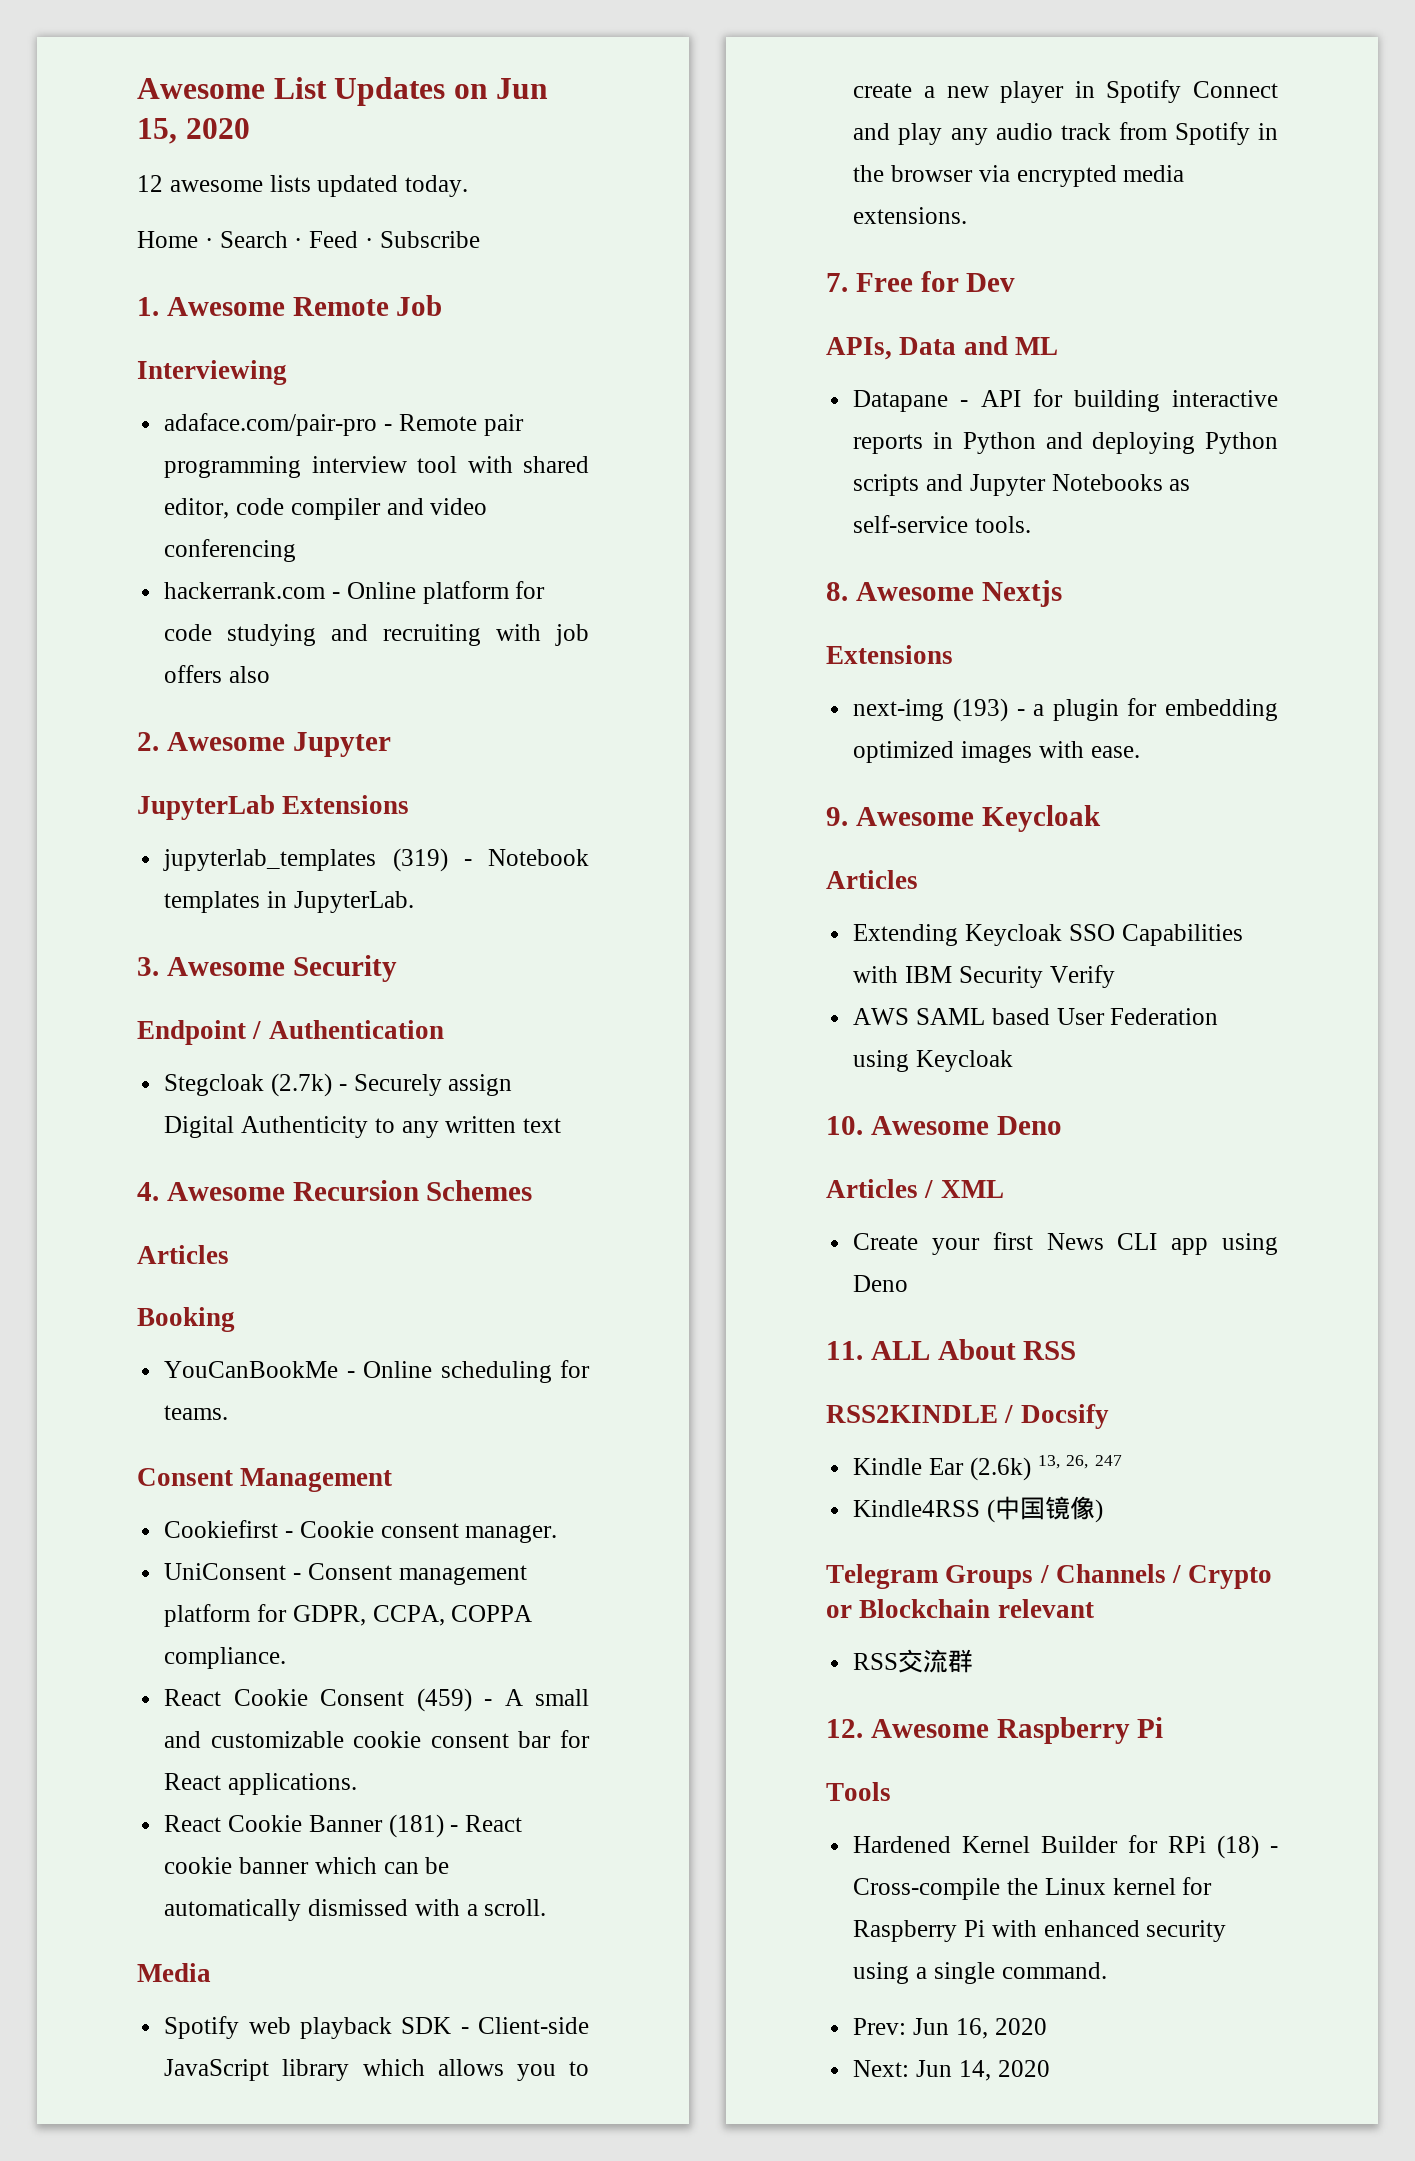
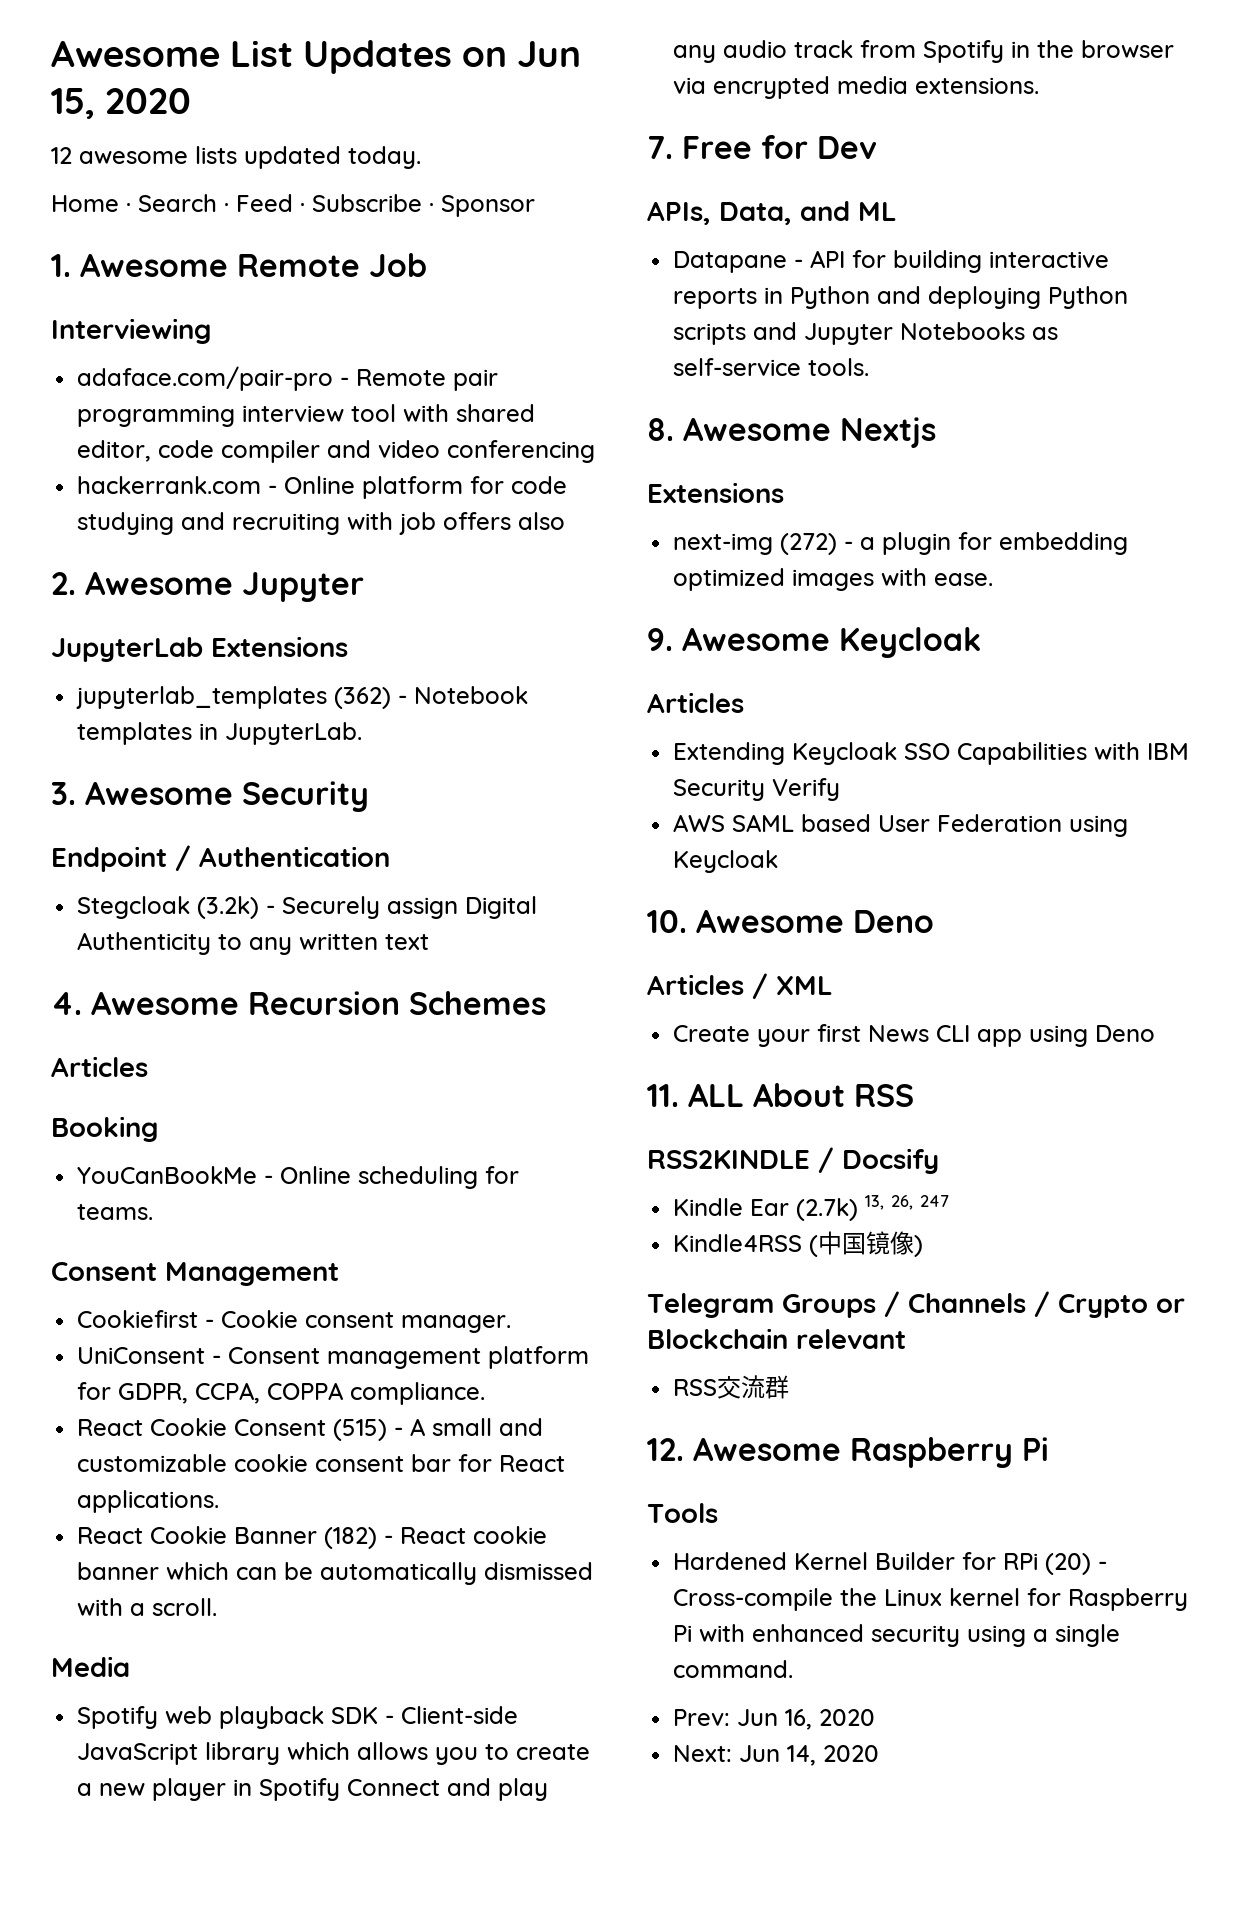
(480, 239) none -> [429,195,535,217] · Sponsor
[392,848,448,872] (319) -> [334,687,392,709] (362)
[271,1073,333,1097] (2.7k) -> [197,896,260,919] (3.2k)
[416,1688,472,1712] (459) -> [333,1419,388,1441] (515)
[388,1814,444,1838] (181) -> [324,1527,378,1549] (182)
[899,337,957,355] Data -> [719,202,792,225] Data,
[952,698,1008,722] (193) -> [780,533,838,555] (272)
[969,1457,1031,1481] (2.6k) -> [796,1198,859,1221] (2.7k)
[1217,1835,1260,1859] (18) -> [1045,1553,1092,1575] (20)

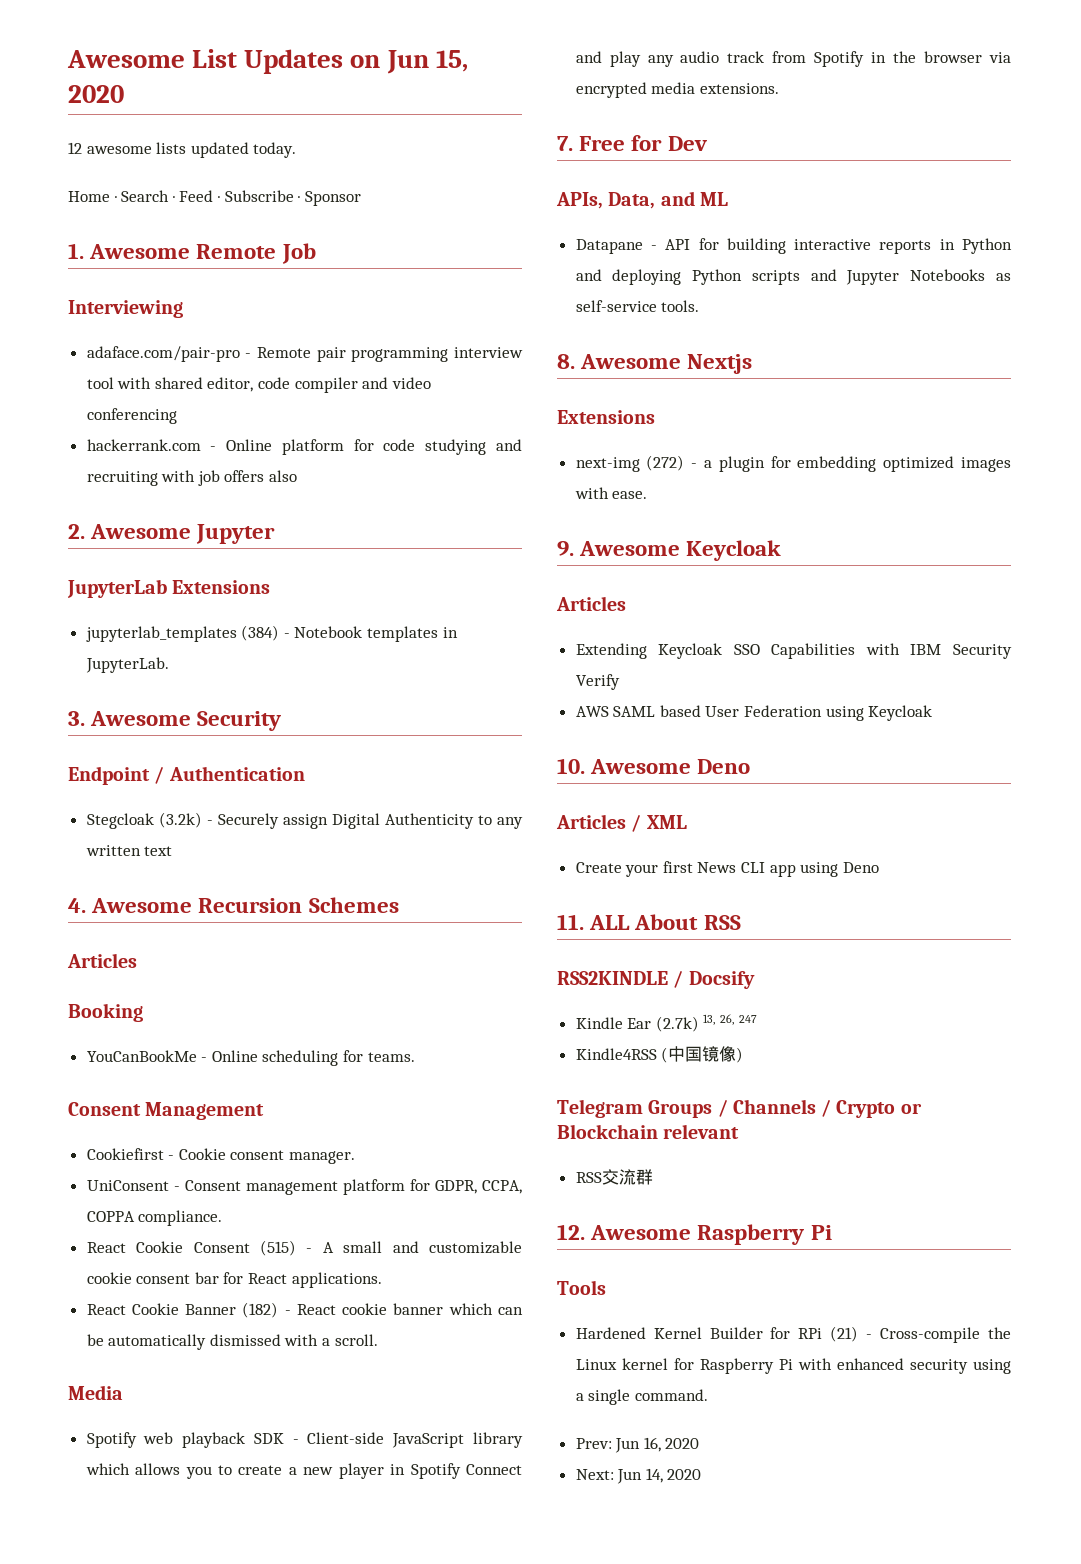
[334,687,392,709] (362) -> [241,625,280,641] (384)
[1045,1553,1092,1575] (20) -> [830,1326,859,1342] (21)

